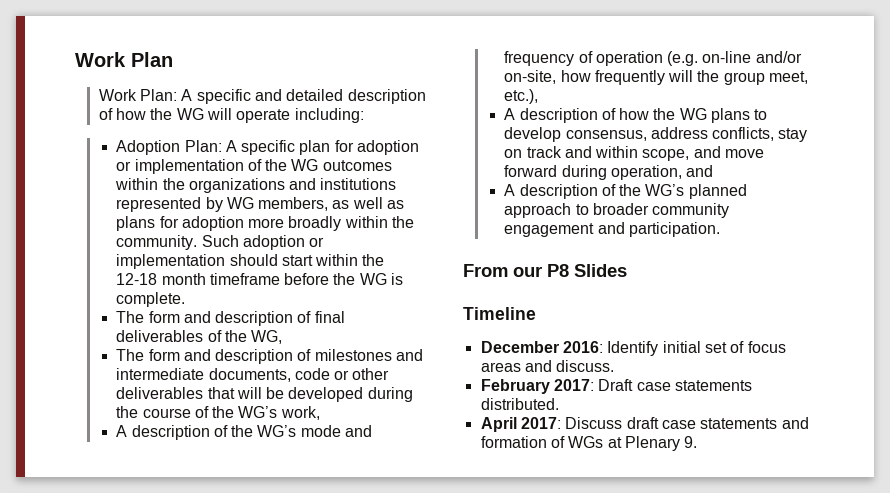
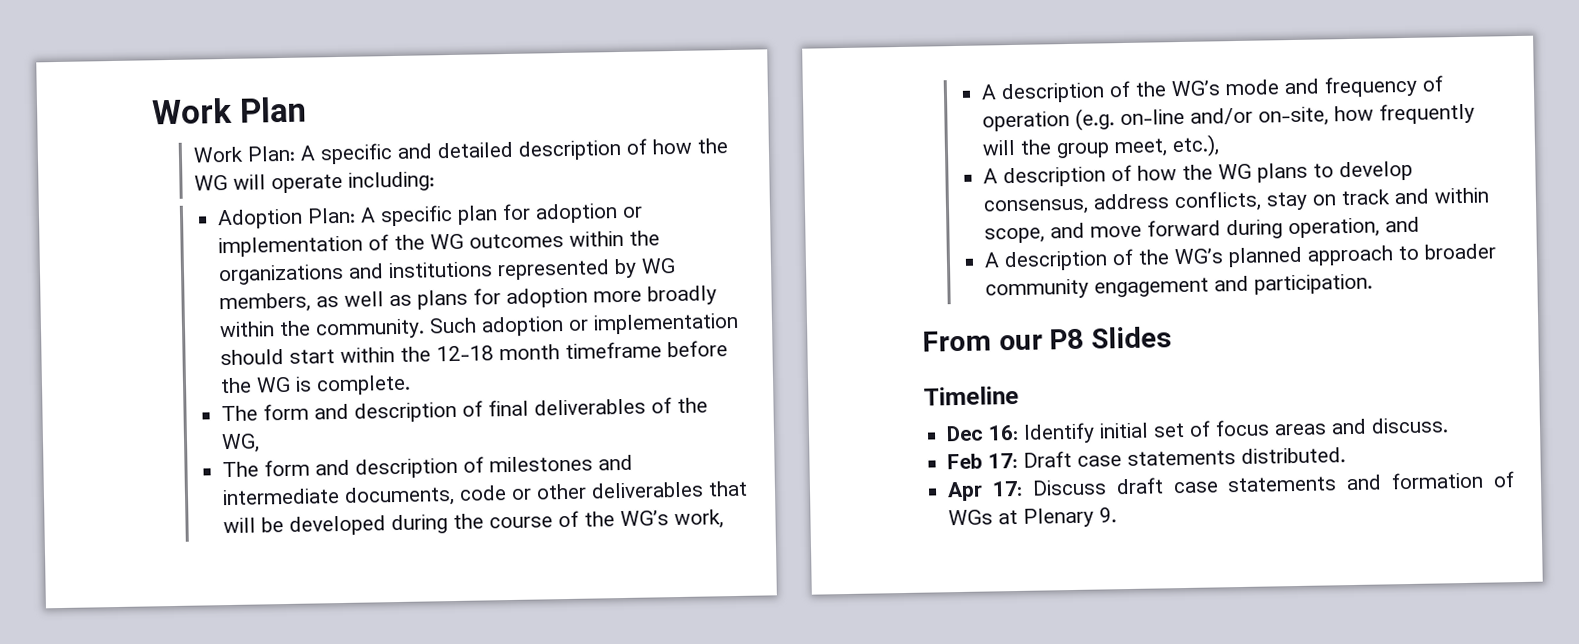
[480,341,603,353] December 2016: -> [946,424,1020,442] Dec 16:
[480,379,594,394] February 2017: -> [947,452,1019,470] Feb 17:
[480,417,561,432] April 2017: -> [947,480,1023,502] Apr 17:

